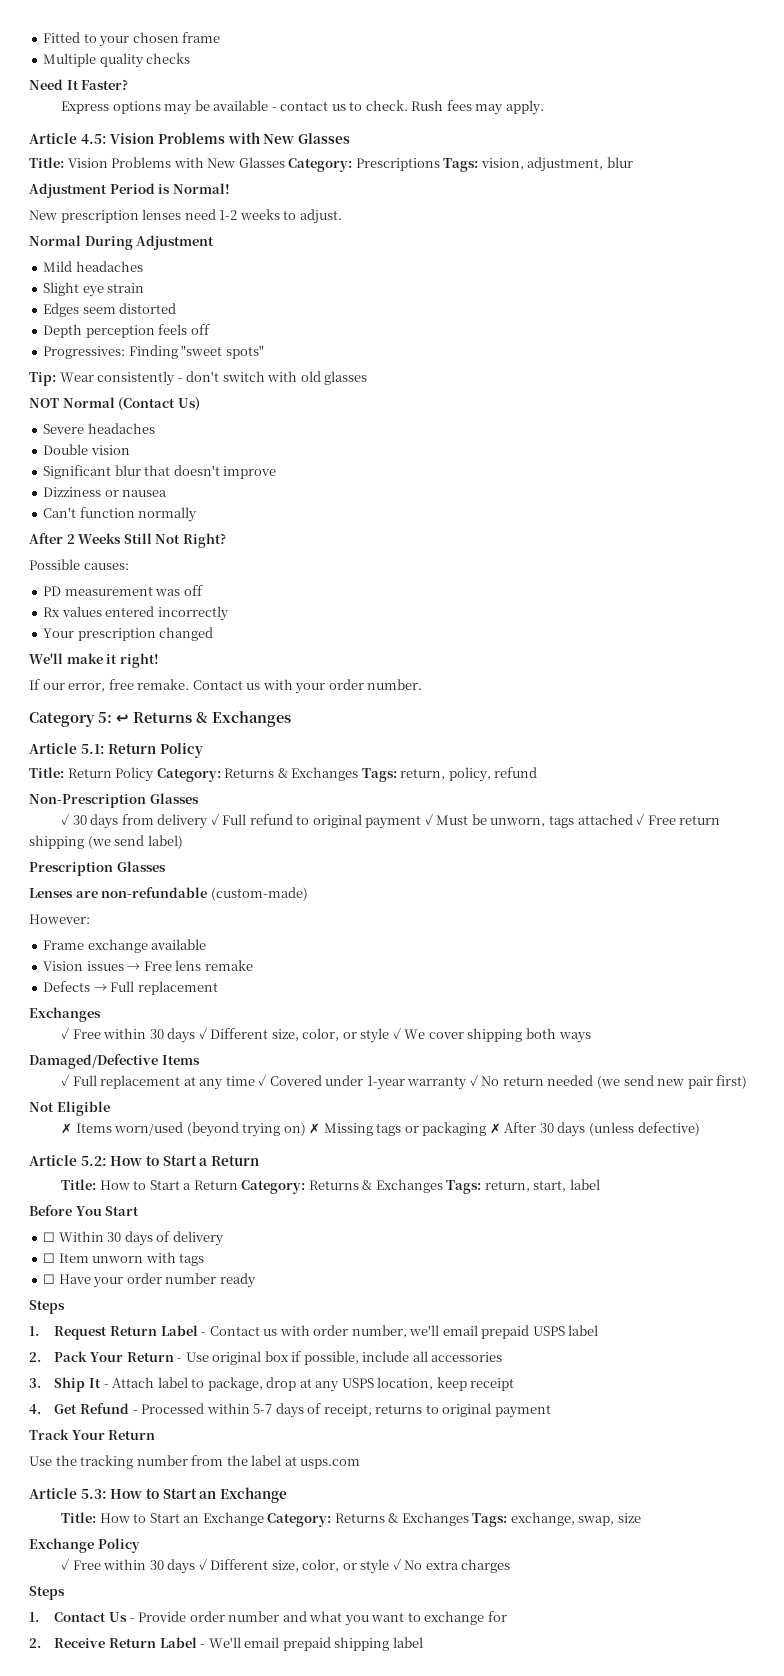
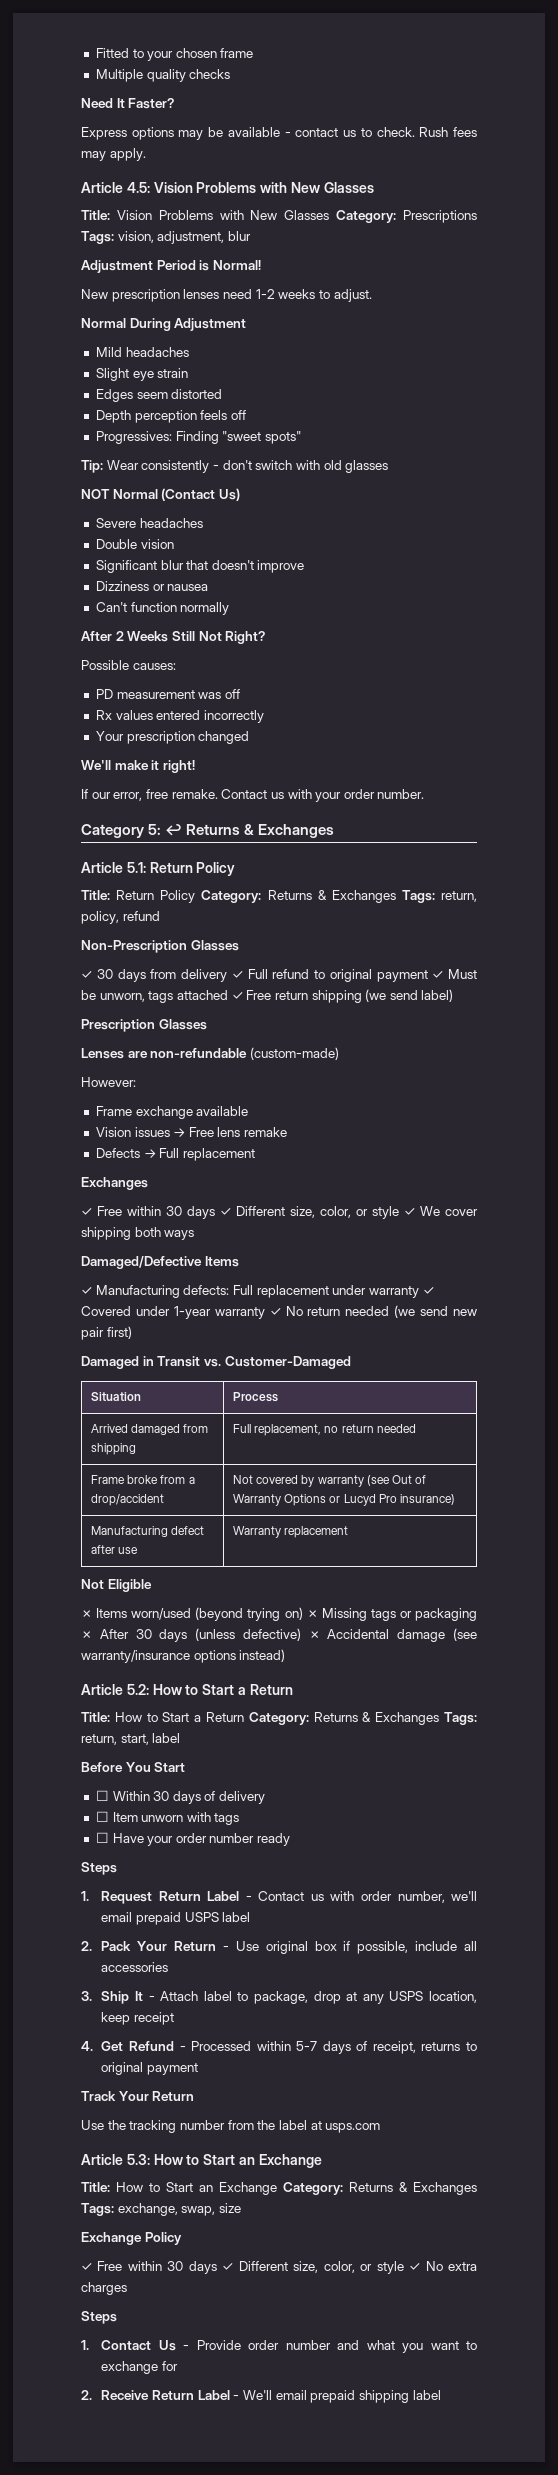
[72,1075,255,1090] Full replacement at any time -> [95,1285,419,1298] Manufacturing defects: Full replacement under warranty
(748, 1082) none -> [81,1356,351,1369] [90,1392,141,1401] [232,1392,278,1402] [90,1424,209,1435] [90,1443,136,1455] [232,1424,416,1436] [90,1475,195,1484] [90,1494,164,1506] [232,1475,427,1487] [232,1494,456,1506] [90,1526,205,1537] [90,1545,139,1554] [232,1526,349,1538] // Damaged in Transit vs. Customer-Damaged // Situation | Process // Arrived damaged from shipping | Full replacement, no return needed // Frame broke from a drop/accident | Not covered by warranty (see Out of Warranty Options or Lucyd Pro insurance) // Manufacturing defect after use | Warranty replacement
(700, 1129) none -> [308,1628,477,1642] [81,1649,286,1663] ✗ Accidental damage (see warranty/insurance options instead)

